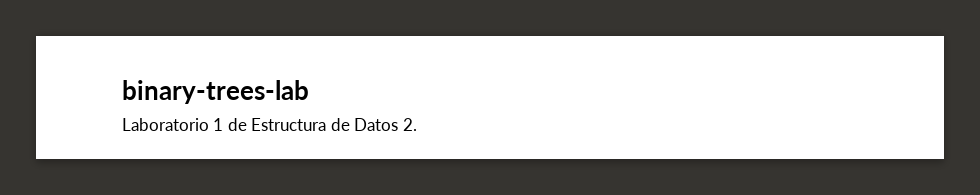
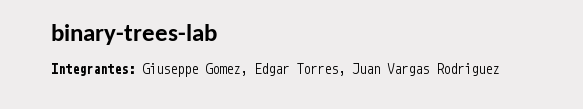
[122,118,417,131] Laboratorio 1 de Estructura de Datos 2. -> [51,63,499,77] Integrantes: Giuseppe Gomez, Edgar Torres, Juan Vargas Rodriguez

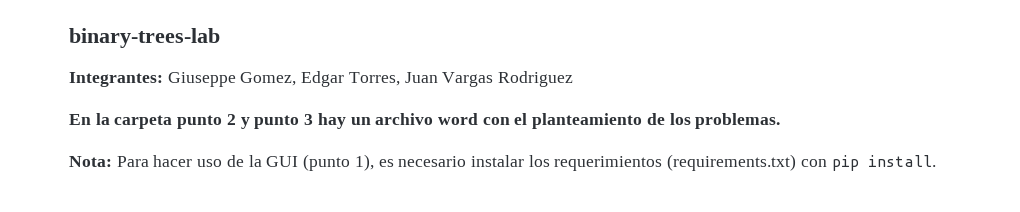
(499, 69) none -> [69,113,781,129] [69,154,936,171] // En la carpeta punto 2 y punto 3 hay un archivo word con el planteamiento de los problemas. // Nota: Para hacer uso de la GUI (punto 1), es necesario instalar los requerimientos (requirements.txt) con pip install.

